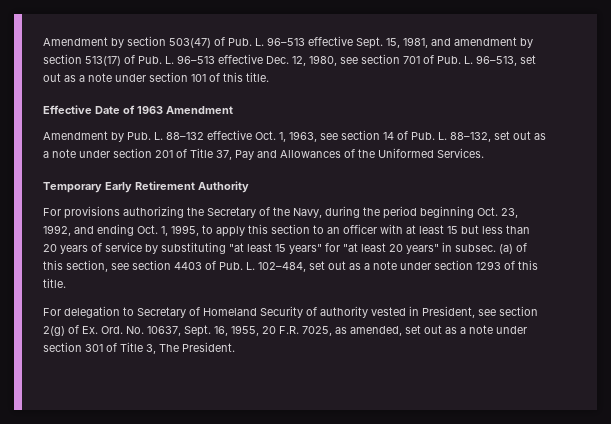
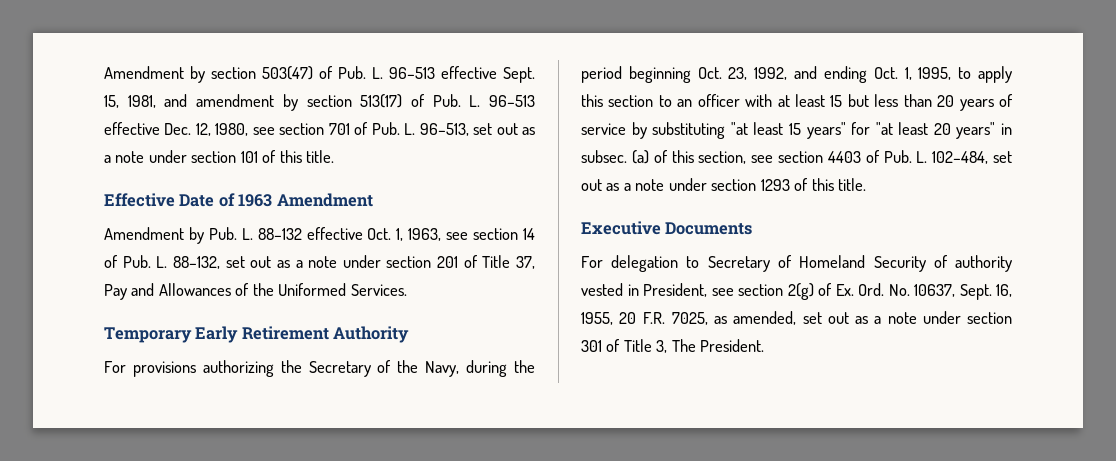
(66, 283) none -> [581,221,753,235] // Executive Documents

